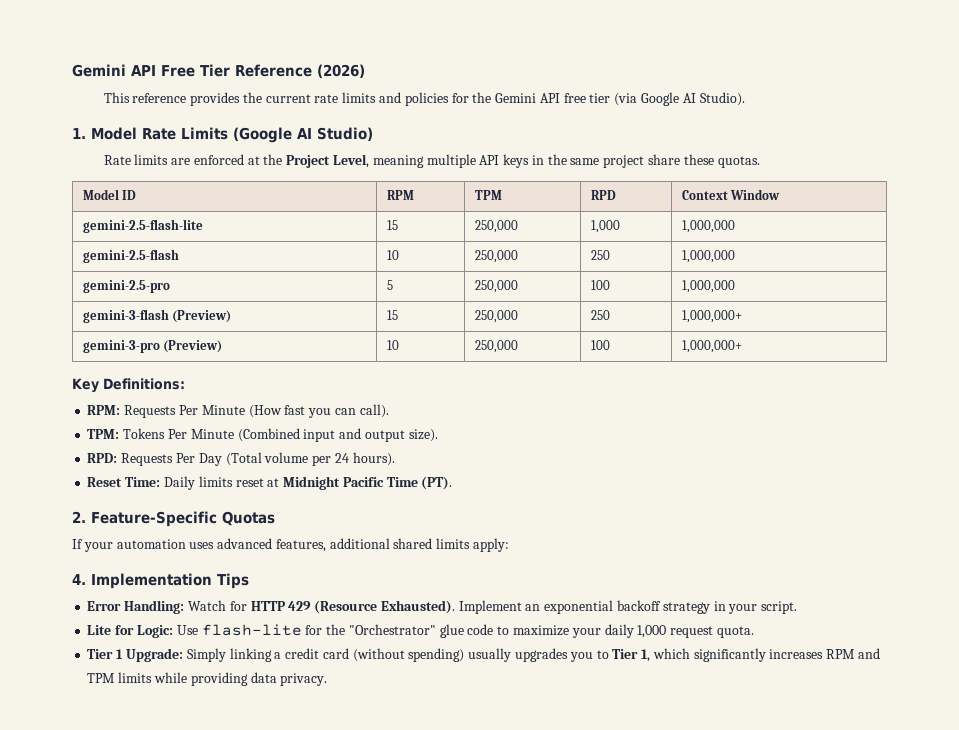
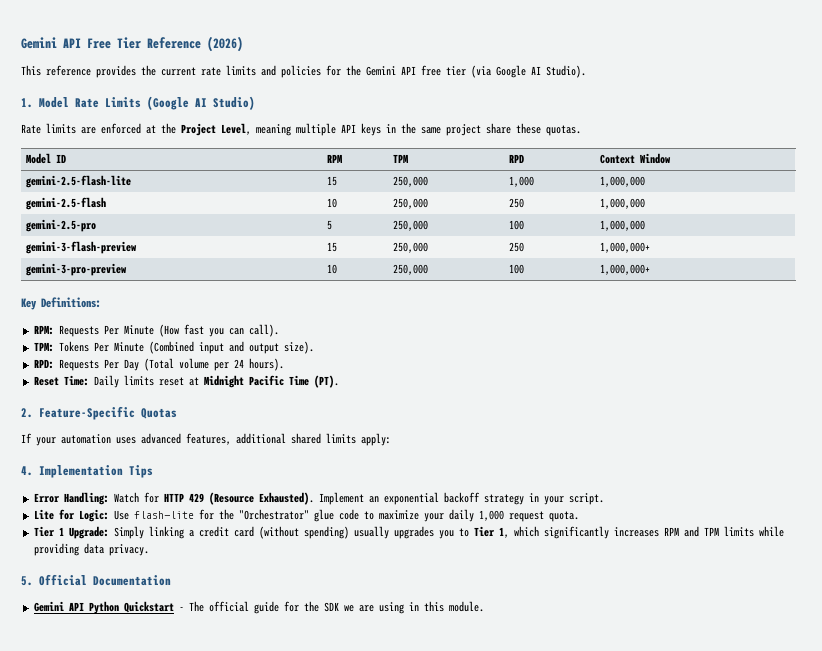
[82,309,232,323] gemini-3-flash (Preview) -> [26,241,138,254] gemini-3-flash-preview
[82,340,223,353] gemini-3-pro (Preview) -> [26,263,128,276] gemini-3-pro-preview
(328, 679) none -> [21,574,171,586] [33,601,484,614] // 5. Official Documentation // Gemini API Python Quickstart - The official guide for the SDK we are using in this module.

